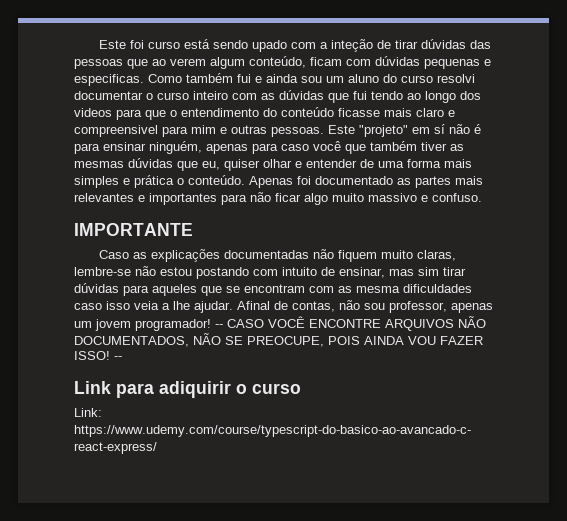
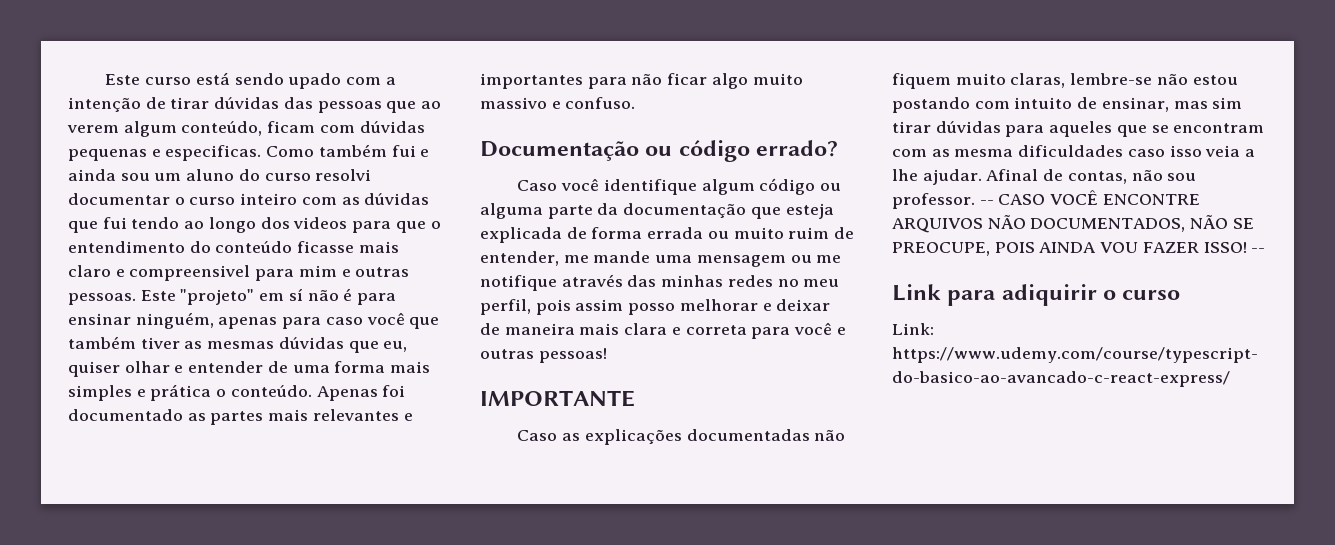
[98,40,144,49] Este foi -> [105,74,141,85] Este
[330,39,373,52] inteção -> [68,97,141,112] intenção
(482, 197) none -> [480,140,839,162] [517,178,842,195] [480,203,834,219] [480,227,855,243] [480,251,842,267] [480,274,840,291] [480,299,831,315] [480,322,846,339] [480,348,607,363] // Documentação ou código errado? // Caso você identifique algum código ou alguma parte da documentação que esteja explicada de forma errada ou muito ruim de entender, me mande uma mensagem ou me notifique através das minhas redes no meu perfil, pois assim posso melhorar e deixar de maneira mais clara e correta para você e outras pessoas!
[389,301,493,313] [74,319,211,331] professor, apenas um jovem programador! -> [892,193,975,209] professor.

